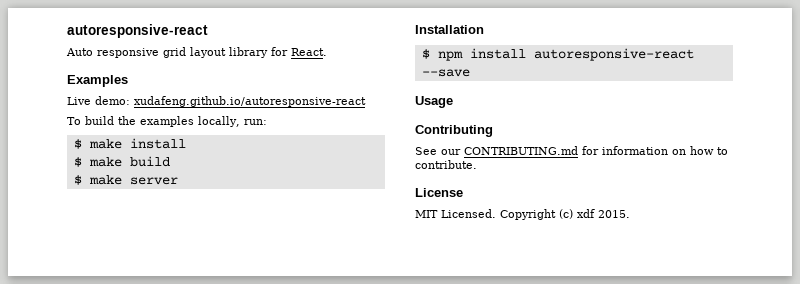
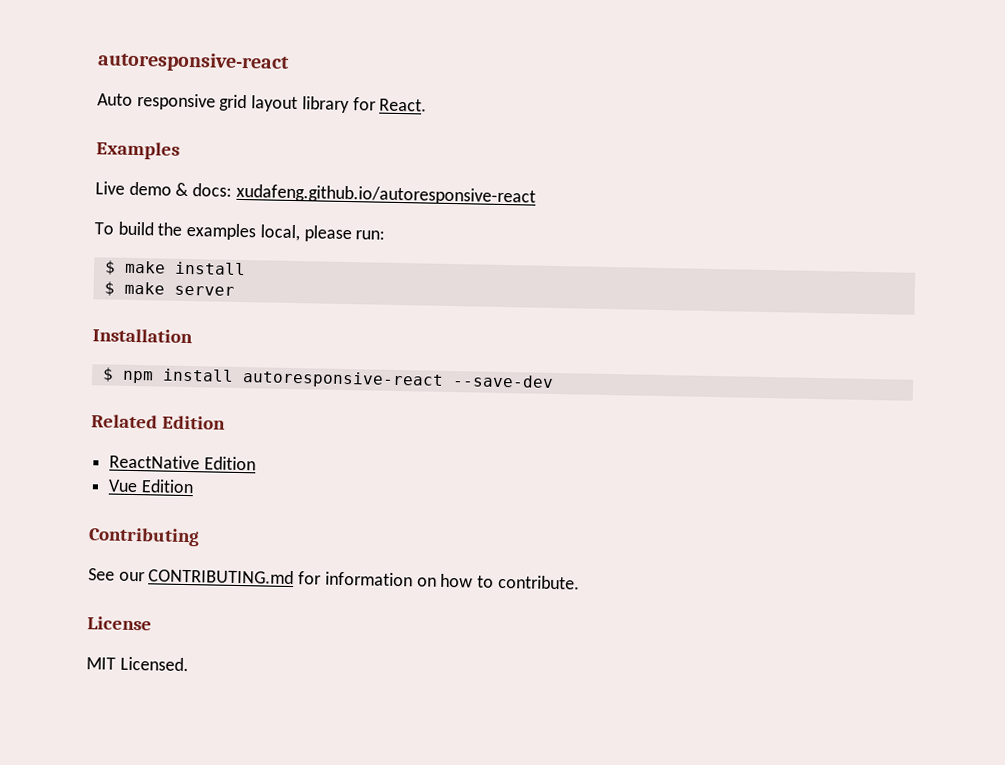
[95,96,130,105] demo: -> [128,181,233,197] demo & docs:
[198,116,240,127] locally, -> [259,224,352,243] local, please
[73,156,170,167] // $ make build -> (246, 268) none
[421,69,470,77] [415,96,453,108] --save // Usage -> [451,374,554,388] [91,414,226,430] [109,454,256,471] [108,479,194,494] --save-dev // Related Edition // ReactNative Edition // Vue Edition
[500,209,630,220] Copyright (c) xdf 2015. -> (189, 664) none

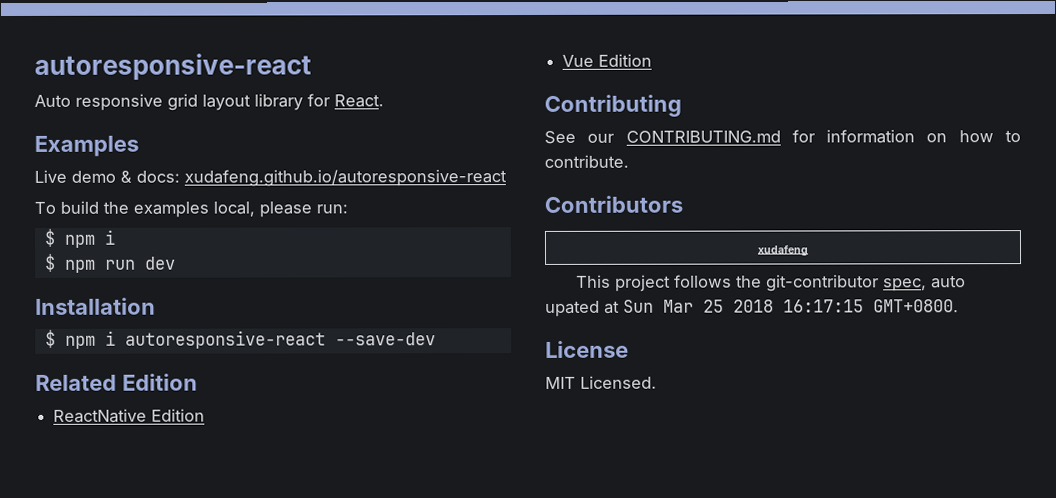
[124,260,246,276] [103,281,235,296] make install // $ make server -> [63,229,115,248] [44,253,176,273] npm i // $ npm run dev
[161,368,234,382] install -> [104,330,116,346] i
(580, 582) none -> [544,195,683,213] [757,244,809,257] [576,274,967,292] [545,299,959,317] // Contributors // xudafeng // This project follows the git-contributor spec, auto upated at Sun Mar 25 2018 16:17:15 GMT+0800.

